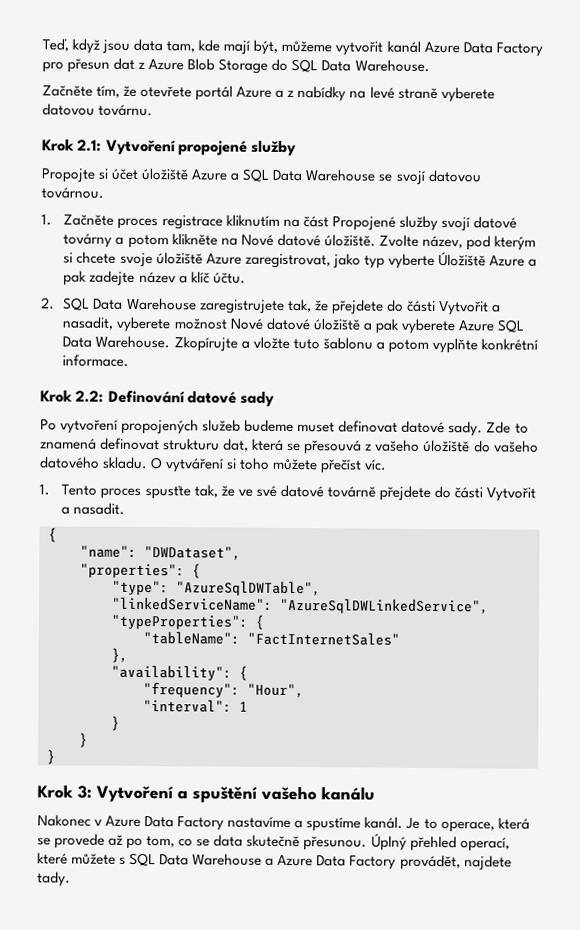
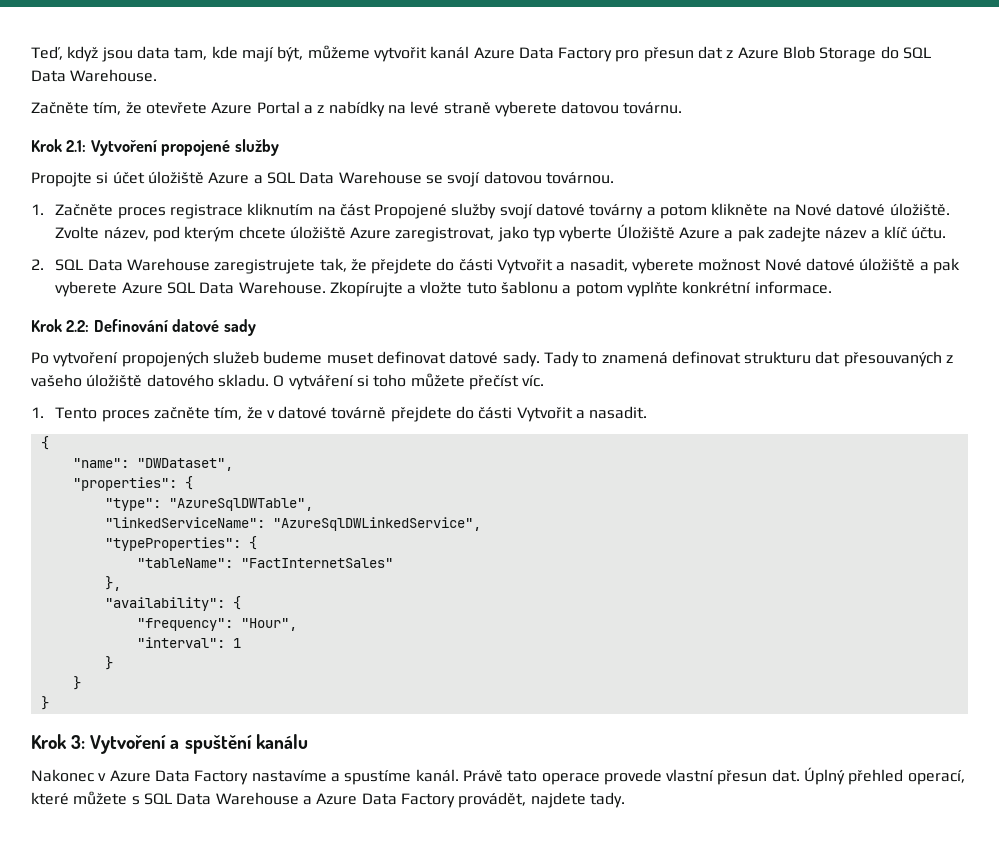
[195,85,273,101] portál Azure -> [211,101,300,114] Azure Portal
[63,251,153,268] si chcete svoje -> [238,226,286,239] chcete
[486,421,512,434] Zde -> [543,351,579,367] Tady
[223,438,363,455] dat, která se přesouvá -> [815,351,942,367] dat přesouvaných
[473,440,539,453] do vašeho -> (143, 380) none
[144,484,277,500] spusťte tak, že ve své -> [153,407,275,420] začněte tím, že v
[261,785,317,801] vašeho -> (252, 744) none
[405,817,530,833] [37,833,368,851] Je to operace, která se provede až po tom, co se data skutečně přesunou. -> [462,769,800,785] Právě tato operace provede vlastní přesun dat.

